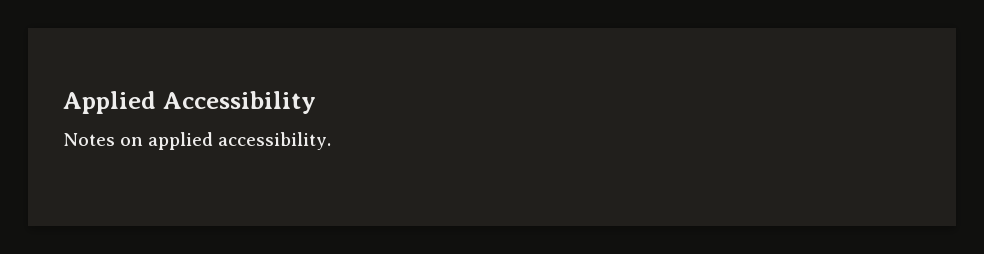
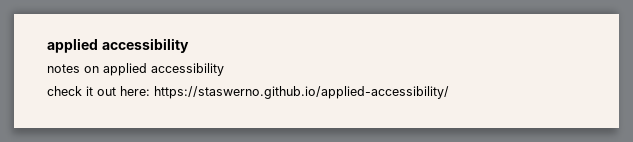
[63,91,316,114] [63,132,332,150] Applied Accessibility // Notes on applied accessibility. -> [47,38,189,53] [47,63,224,76] [47,86,449,99] applied accessibility // notes on applied accessibility // check it out here: https://staswerno.github.io/applied-accessibility/

